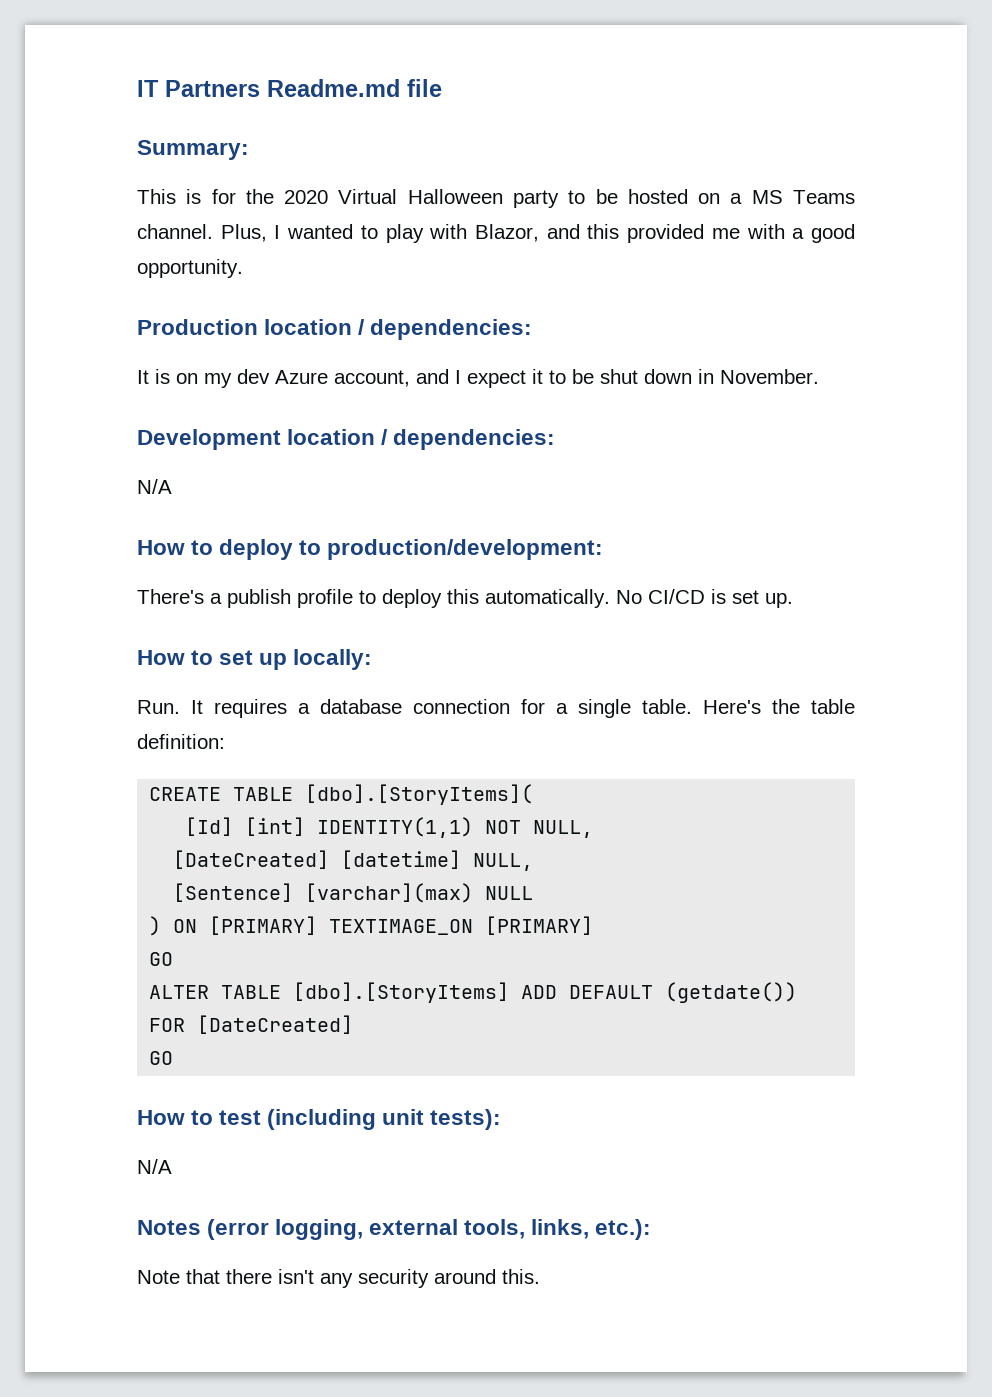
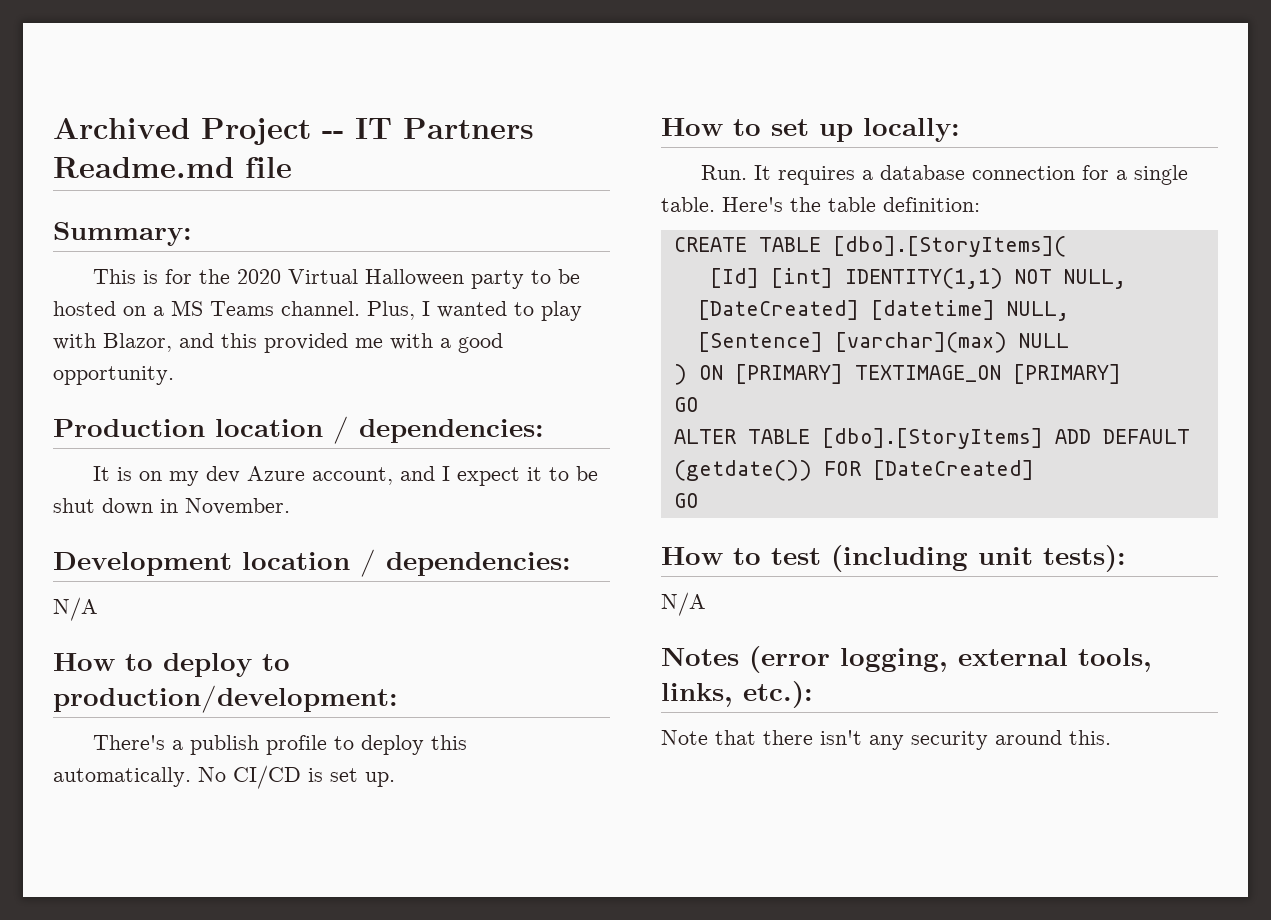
(137, 88) none -> [53,118,344,145] Archived Project --

